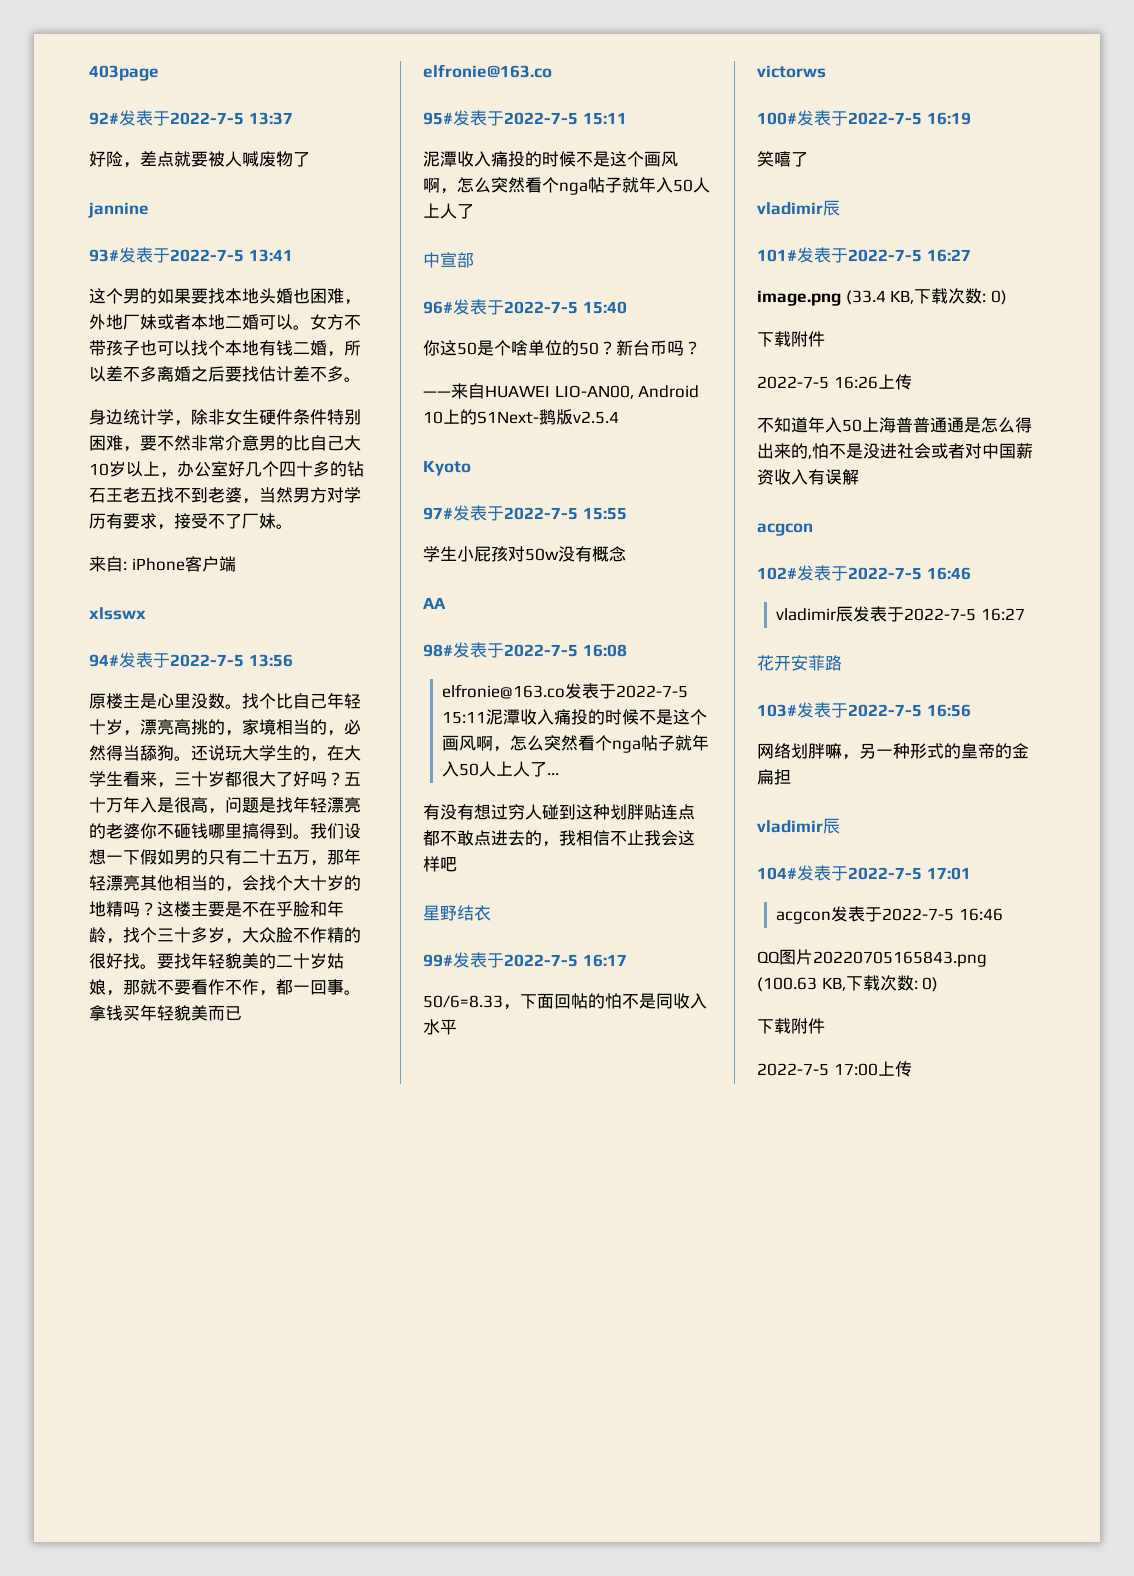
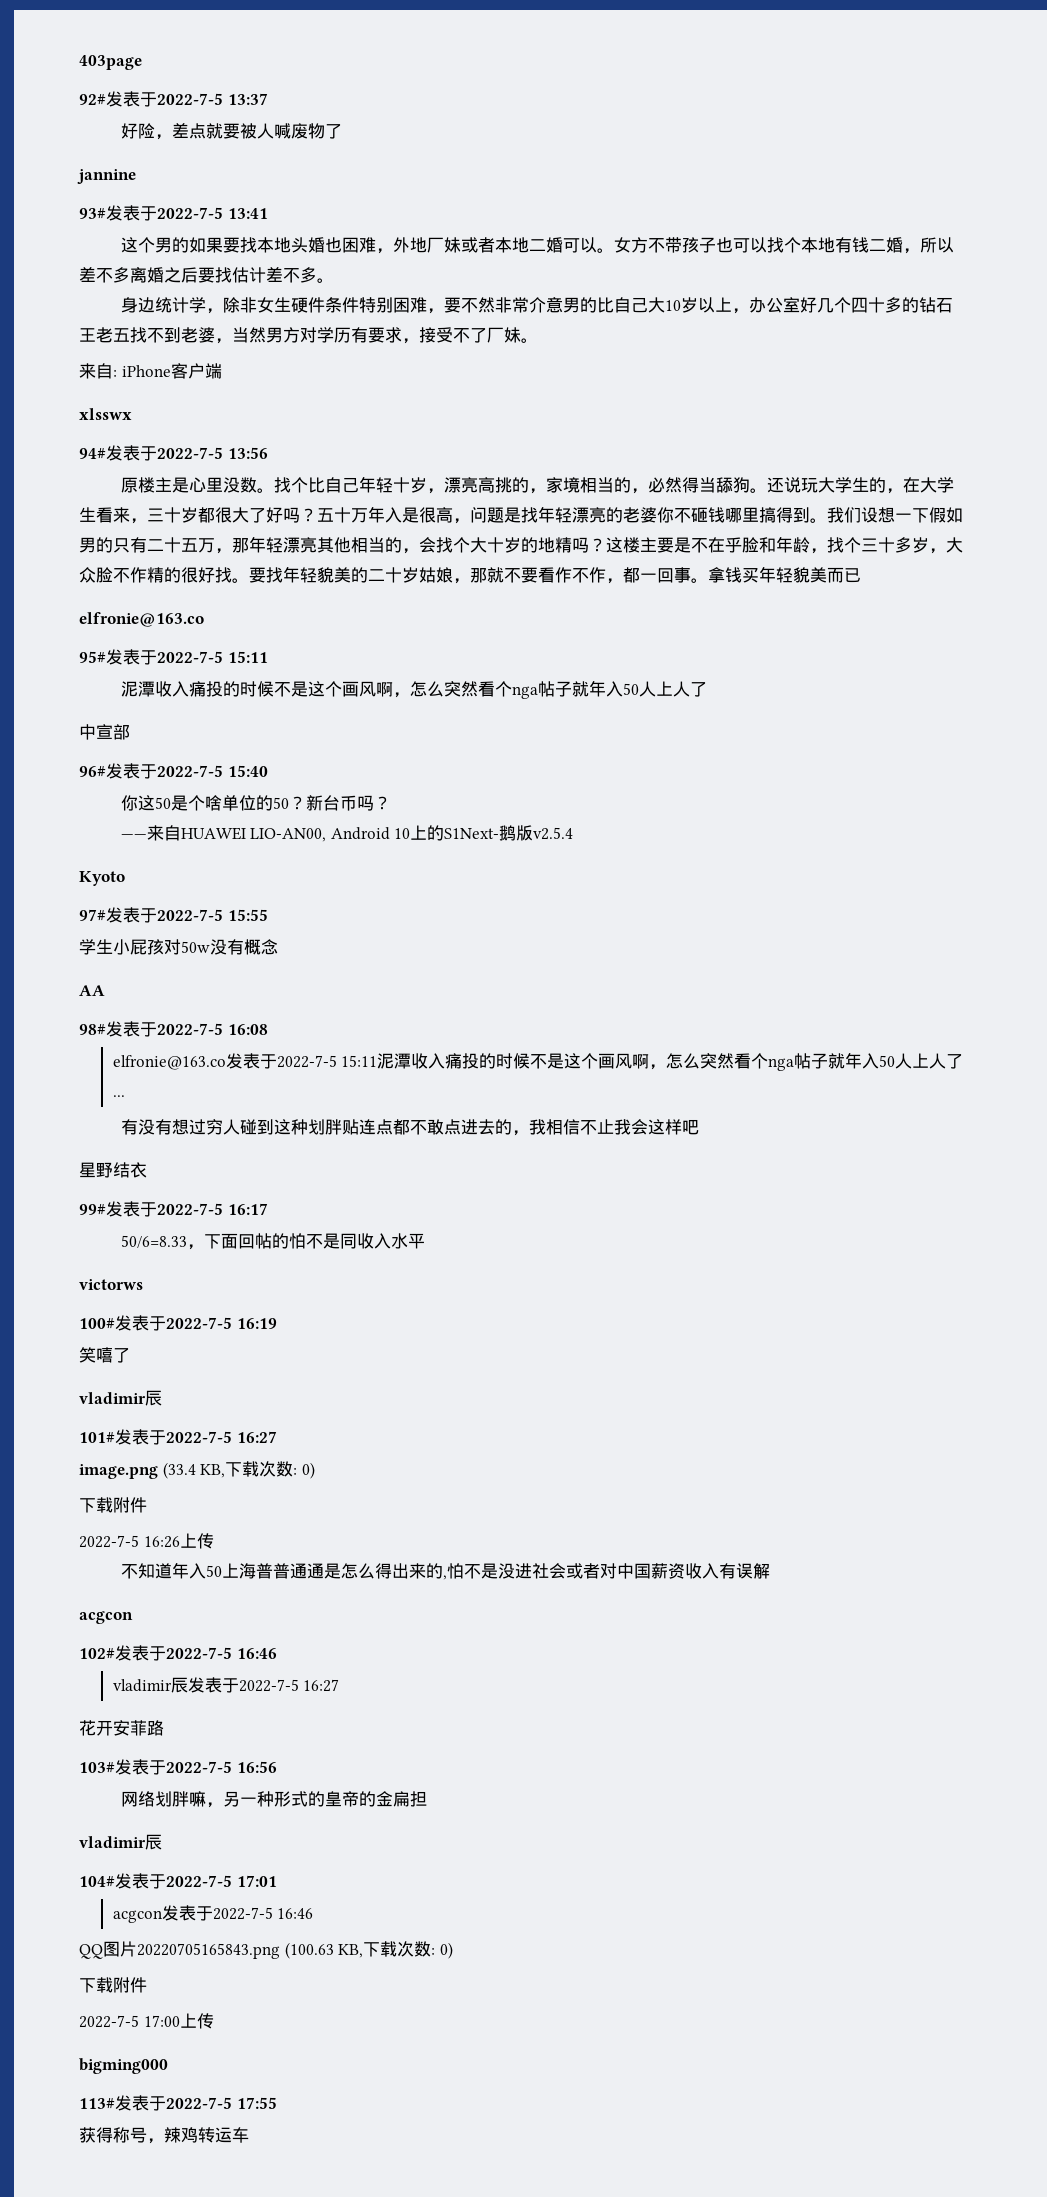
(912, 1069) none -> [79,2058,168,2074] [79,2095,277,2111] [79,2127,249,2144] // bigming000 // 113#发表于2022-7-5 17:55 // 获得称号，辣鸡转运车

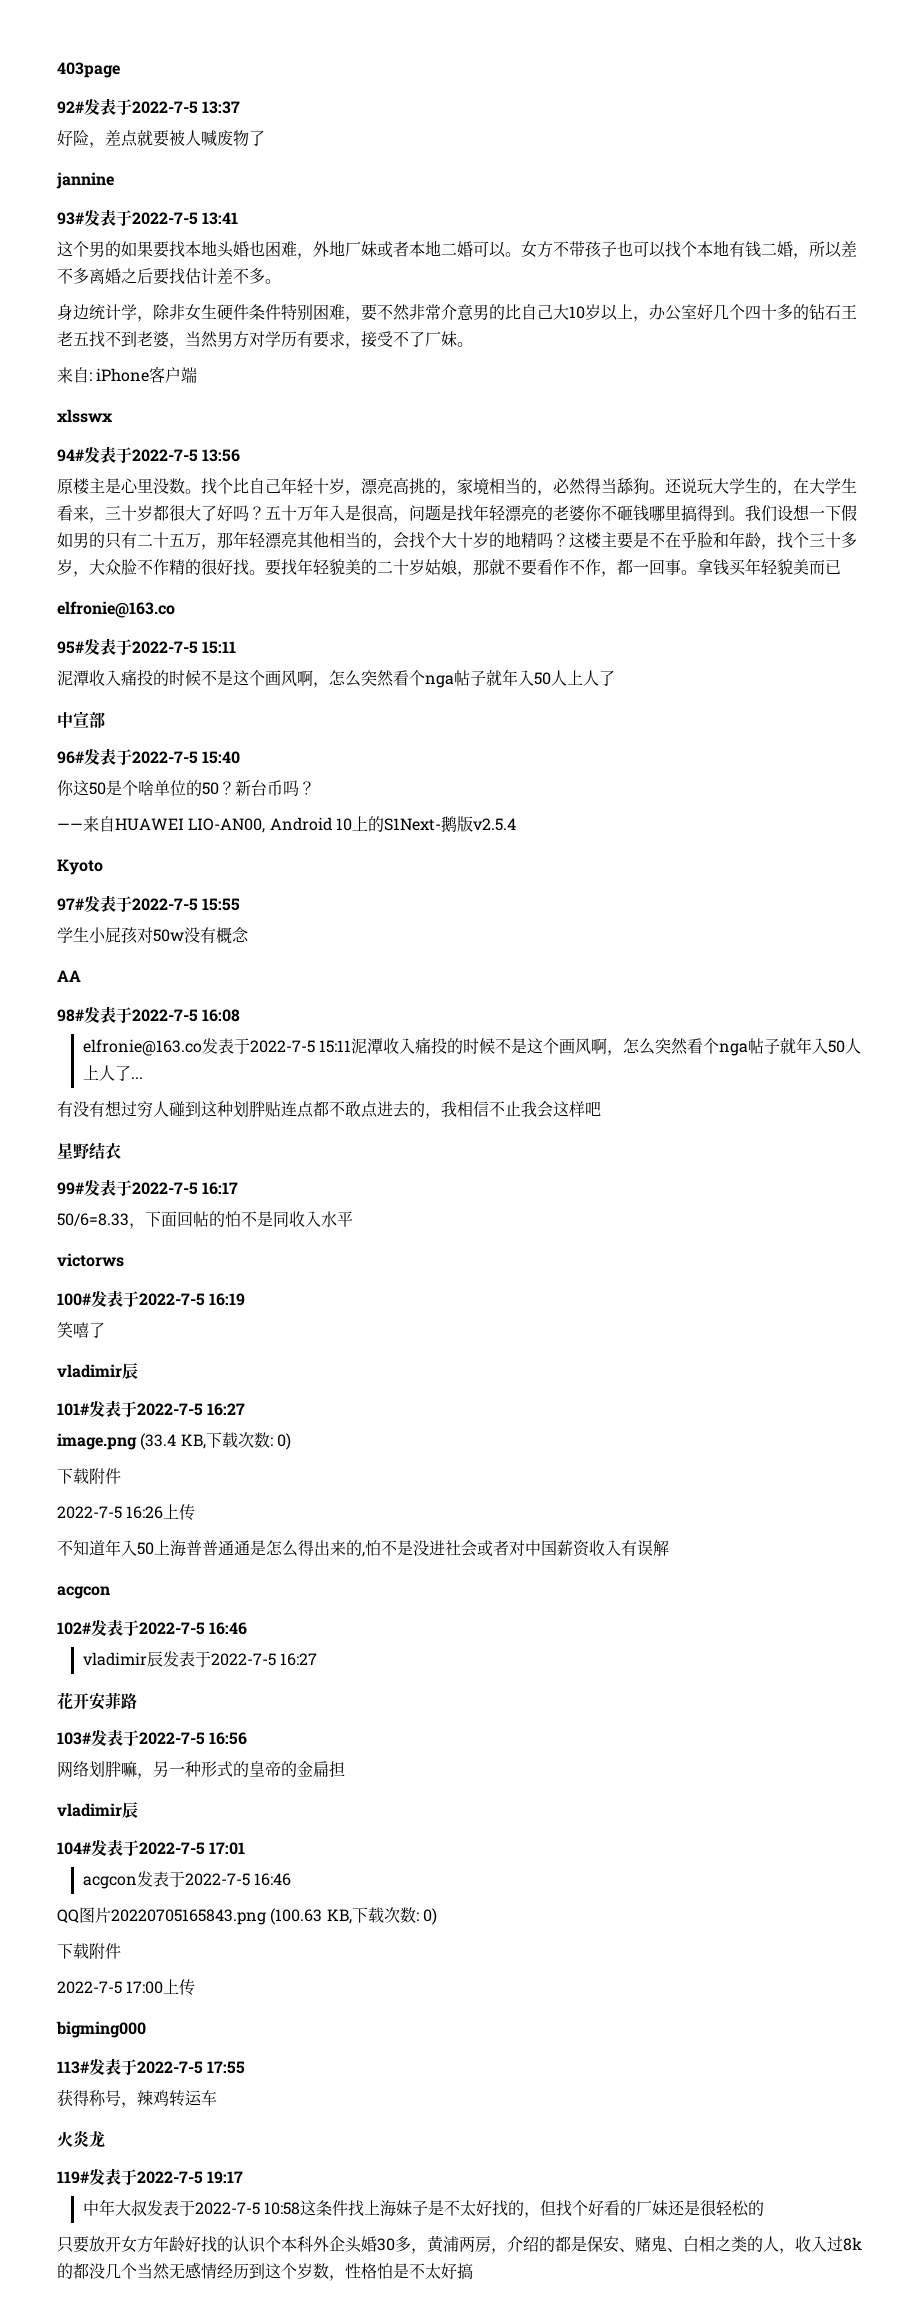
(249, 2135) none -> [57,2131,105,2148] [57,2168,244,2185] [82,2199,764,2218] [57,2235,862,2254] [57,2262,473,2281] // 火炎龙 // 119#发表于2022-7-5 19:17 // 中年大叔发表于2022-7-5 10:58这条件找上海妹子是不太好找的，但找个好看的厂妹还是很轻松的 // 只要放开女方年龄好找的认识个本科外企头婚30多，黄浦两房，介绍的都是保安、赌鬼、白相之类的人，收入过8k的都没几个当然无感情经历到这个岁数，性格怕是不太好搞

